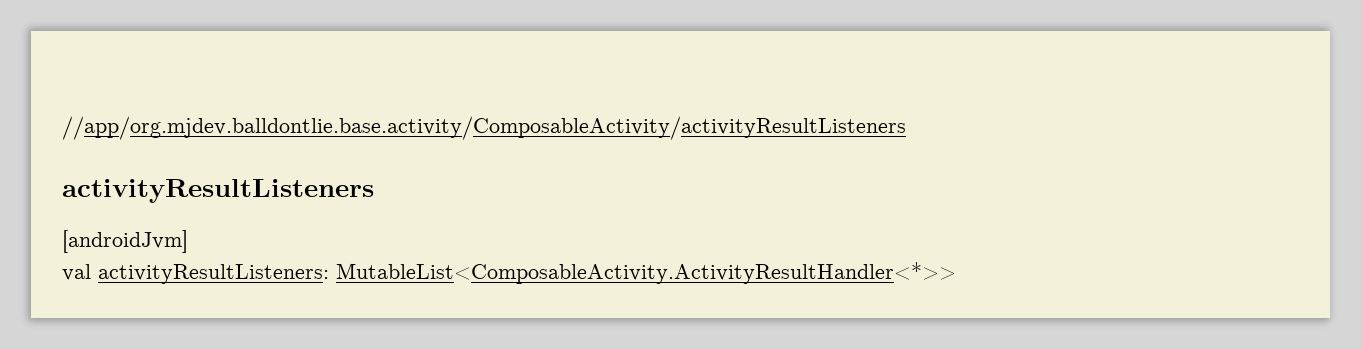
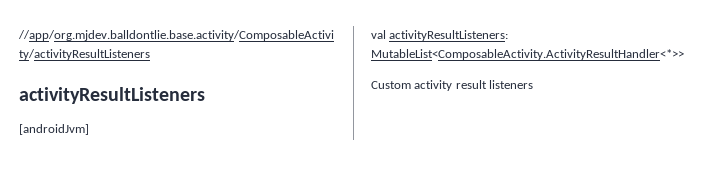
(956, 273) none -> [371,80,534,91] // Custom activity result listeners

